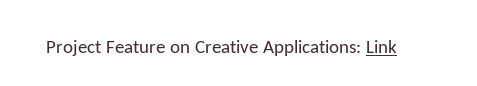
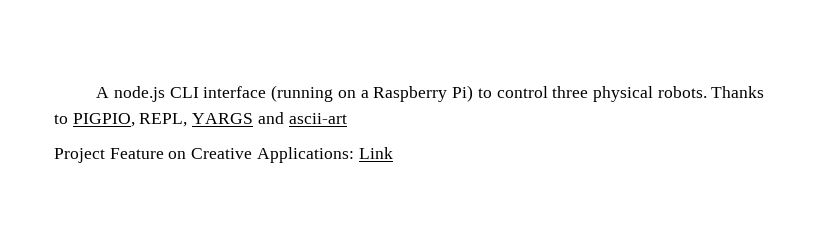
(46, 48) none -> [96,85,765,102] [54,112,347,127] A node.js CLI interface (running on a Raspberry Pi) to control three physical robots. Thanks to PIGPIO, REPL, YARGS and ascii-art //

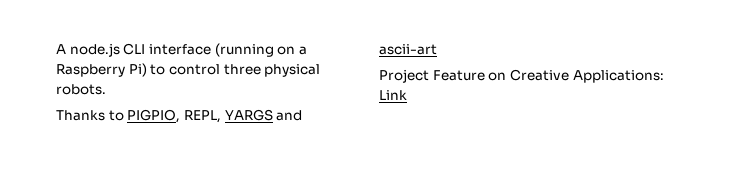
(707, 92) none -> (106, 89) //

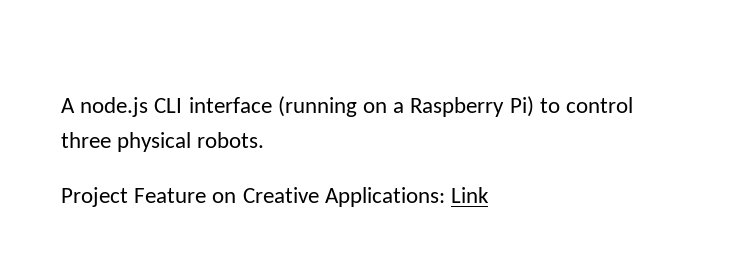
[56,109,303,123] [379,44,437,55] // Thanks to PIGPIO, REPL, YARGS and ascii-art -> (265, 140) none

